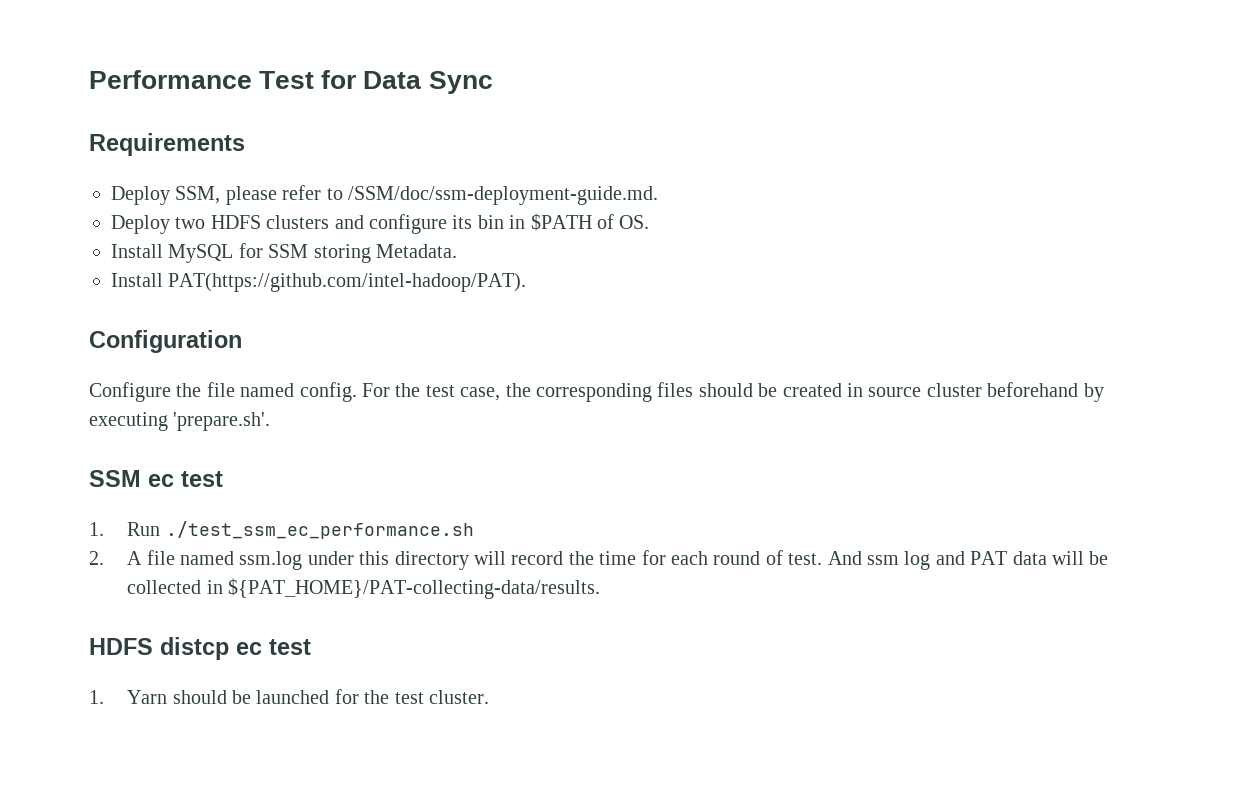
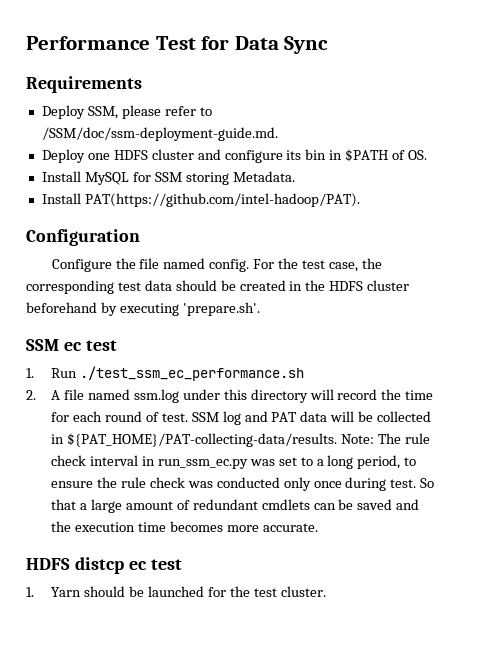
[175,215,330,229] two HDFS clusters -> [87,149,194,160] one HDFS cluster
[657,382,694,397] files -> [117,280,172,291] test data
[868,387,922,397] source -> [305,280,364,291] the HDFS
[827,551,899,565] And ssm -> [191,412,219,422] SSM
(600, 588) none -> [340,433,430,444] [51,455,417,469] [51,477,435,491] [51,499,420,513] [51,521,318,532] Note: The rule check interval in run_ssm_ec.py was set to a long period, to ensure the rule check was conducted only once during test. So that a large amount of redundant cmdlets can be saved and the execution time becomes more accurate.

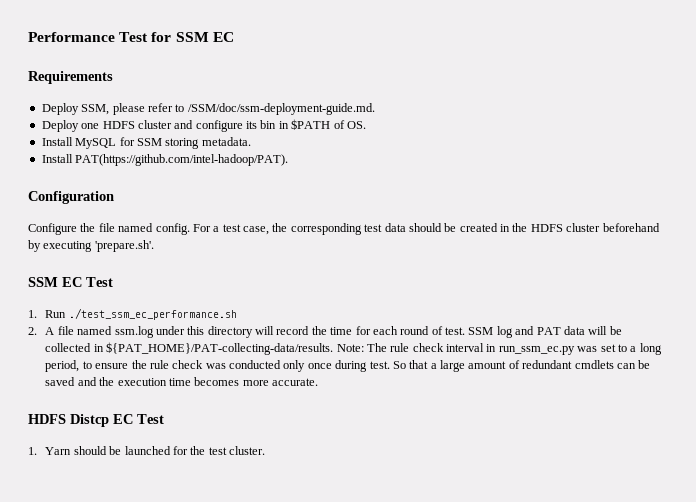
[234,36,329,54] Data Sync -> [175,32,234,42] SSM EC
[232,171,295,182] Metadata. -> [201,137,251,146] metadata.
[278,258,299,269] the -> [213,226,220,232] a
[63,340,117,351] ec test -> [62,277,113,287] EC Test
[74,557,182,574] distcp ec test -> [70,414,164,427] Distcp EC Test

